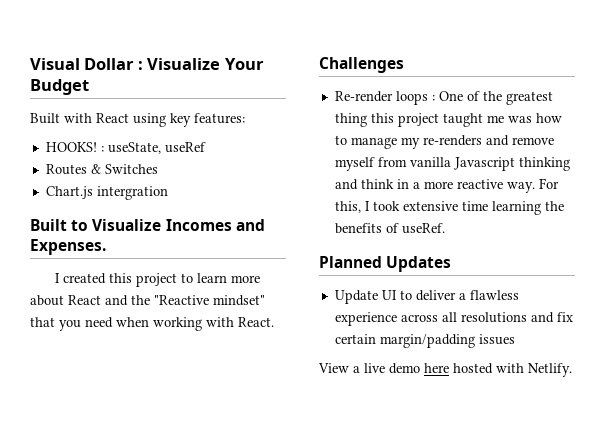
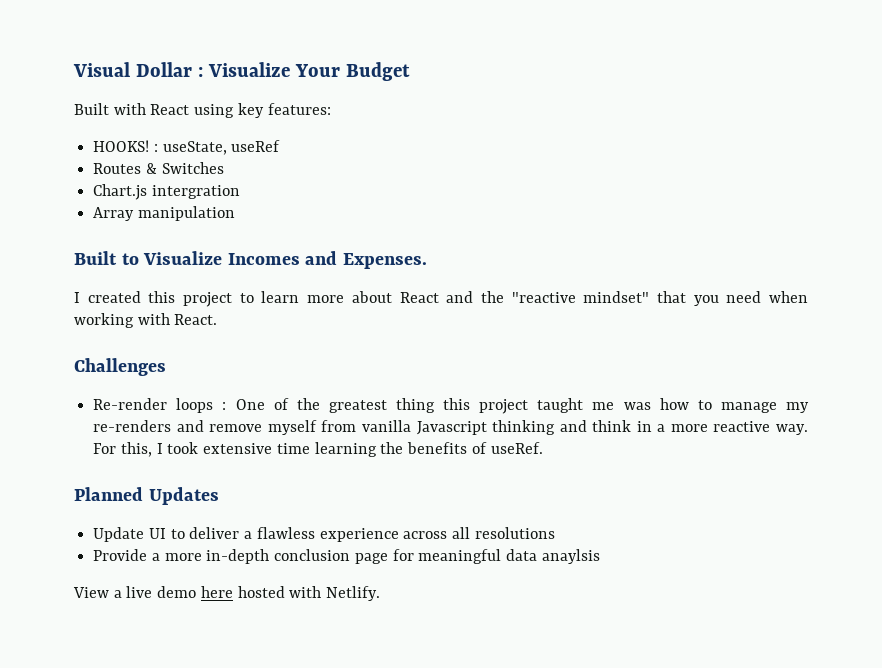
(168, 193) none -> [93,206,235,221] // Array manipulation
[154,295,209,305] "Reactive -> [511,292,576,303] "reactive
[530,312,573,323] [334,334,515,348] and fix certain margin/padding issues -> [93,549,600,564] // Provide a more in-depth conclusion page for meaningful data anaylsis

